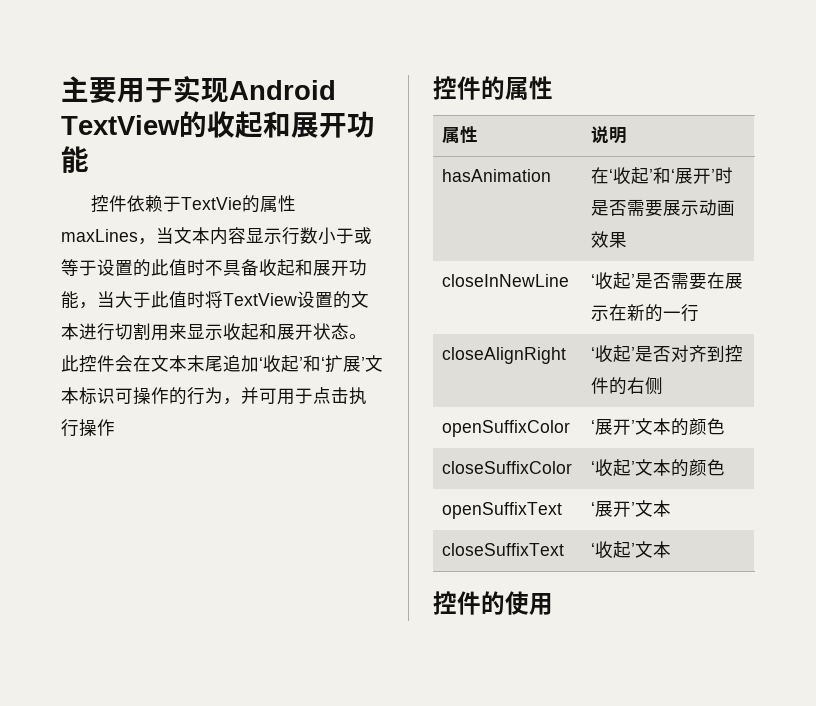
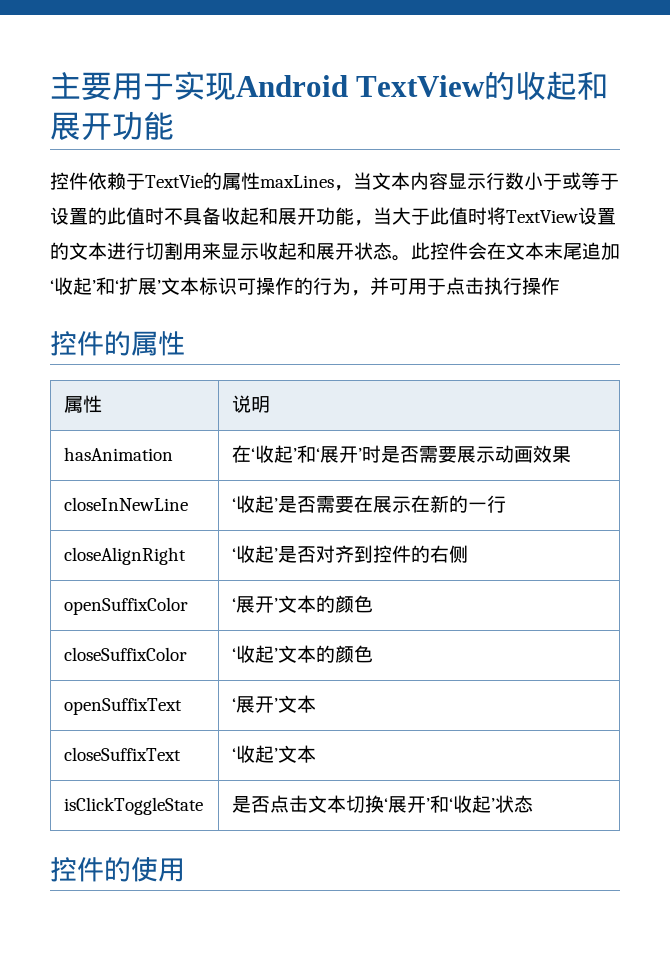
(672, 549) none -> [64,797,204,815] [232,795,534,813] // isClickToggleState | 是否点击文本切换‘展开’和‘收起’状态

